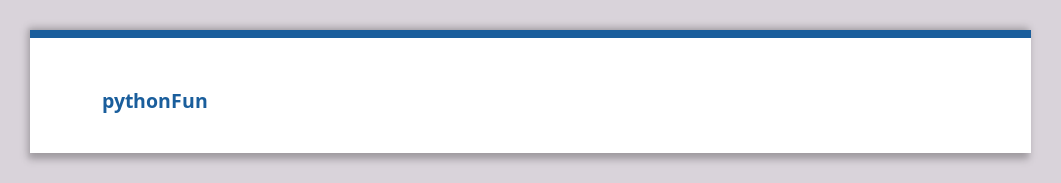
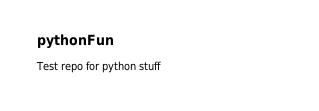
(208, 103) none -> [36,61,161,73] // Test repo for python stuff

